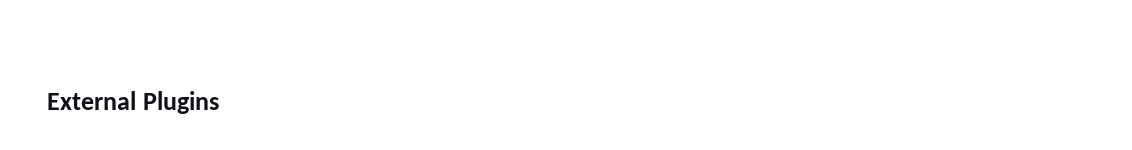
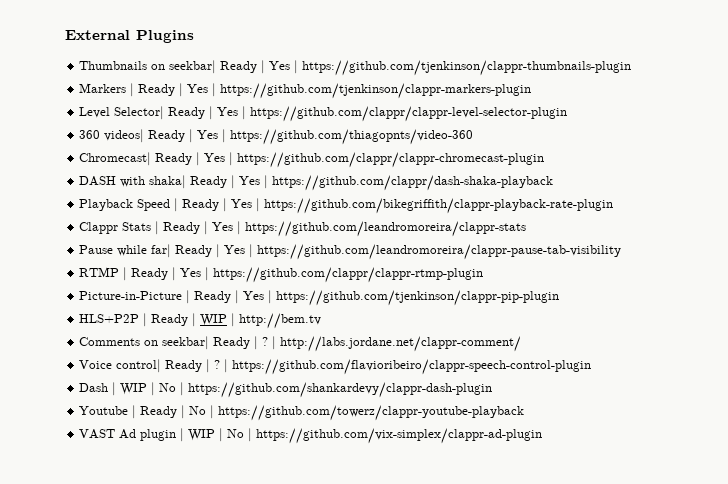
(219, 102) none -> [79,60,632,76] [79,83,532,99] [79,106,568,122] [79,129,474,145] [79,152,545,168] [79,175,554,191] [79,198,614,214] [79,221,527,237] [79,244,622,260] [79,267,484,283] [79,290,560,306] [79,313,322,329] [79,336,522,352] [79,359,592,375] [79,382,493,398] [79,405,525,421] [79,428,543,444] // Thumbnails on seekbar| Ready | Yes | https://github.com/tjenkinson/clappr-thumbnails-plugin // Markers | Ready | Yes | https://github.com/tjenkinson/clappr-markers-plugin // Level Selector| Ready | Yes | https://github.com/clappr/clappr-level-selector-plugin // 360 videos| Ready | Yes | https://github.com/thiagopnts/video-360 // Chromecast| Ready | Yes | https://github.com/clappr/clappr-chromecast-plugin // DASH with shaka| Ready | Yes | https://github.com/clappr/dash-shaka-playback // Playback Speed | Ready | Yes | https://github.com/bikegriffith/clappr-playback-rate-plugin // Clappr Stats | Ready | Yes | https://github.com/leandromoreira/clappr-stats // Pause while far| Ready | Yes | https://github.com/leandromoreira/clappr-pause-tab-visibility // RTMP | Ready | Yes | https://github.com/clappr/clappr-rtmp-plugin // Picture-in-Picture | Ready | Yes | https://github.com/tjenkinson/clappr-pip-plugin // HLS+P2P | Ready | WIP | http://bem.tv // Comments on seekbar| Ready | ? | http://labs.jordane.net/clappr-comment/ // Voice control| Ready | ? | https://github.com/flavioribeiro/clappr-speech-control-plugin // Dash | WIP | No | https://github.com/shankardevy/clappr-dash-plugin // Youtube | Ready | No | https://github.com/towerz/clappr-youtube-playback // VAST Ad plugin | WIP | No | https://github.com/vix-simplex/clappr-ad-plugin

